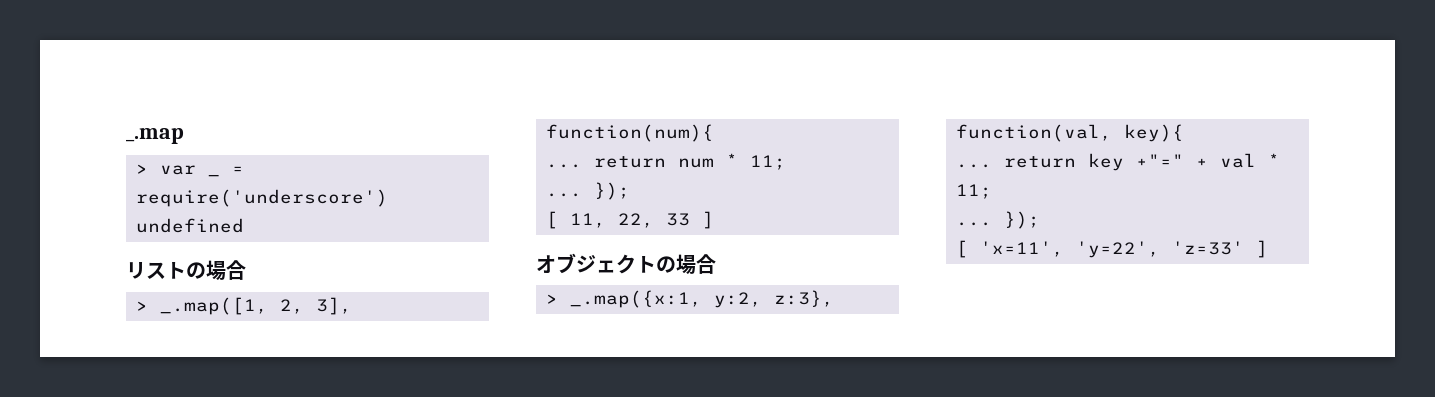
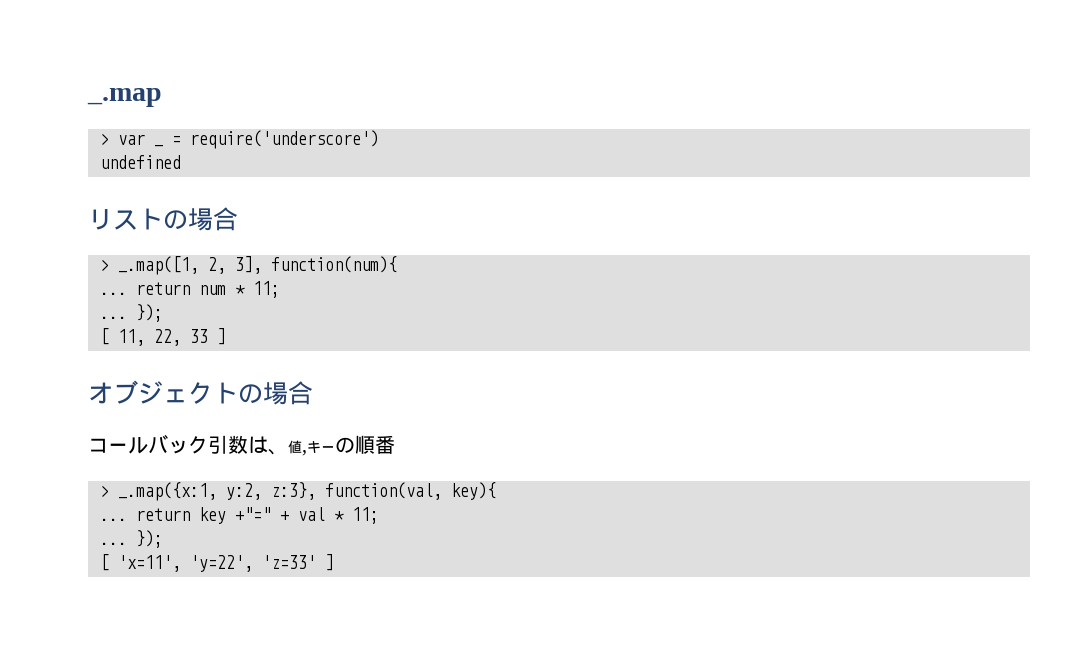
(716, 264) none -> [88,434,395,456] // コールバック引数は、値,キーの順番

